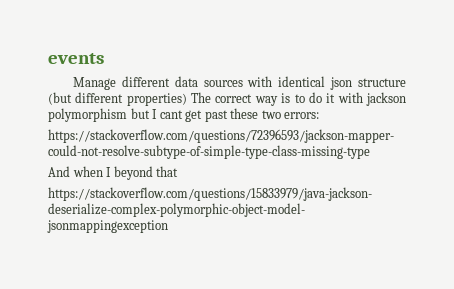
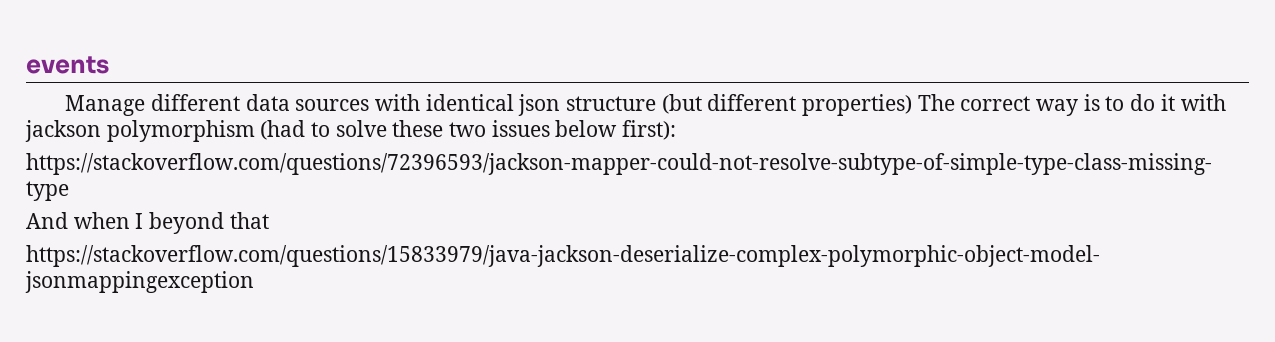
[130,108,320,122] but I cant get past these two errors: -> [260,120,677,140] (had to solve these two issues below first):

